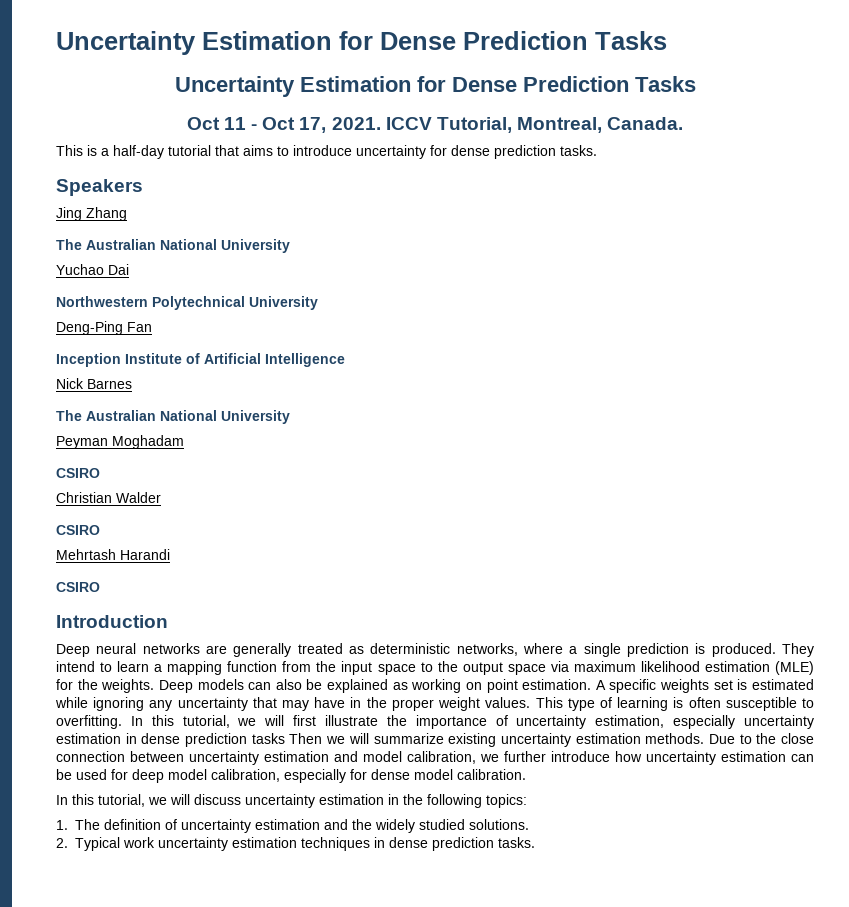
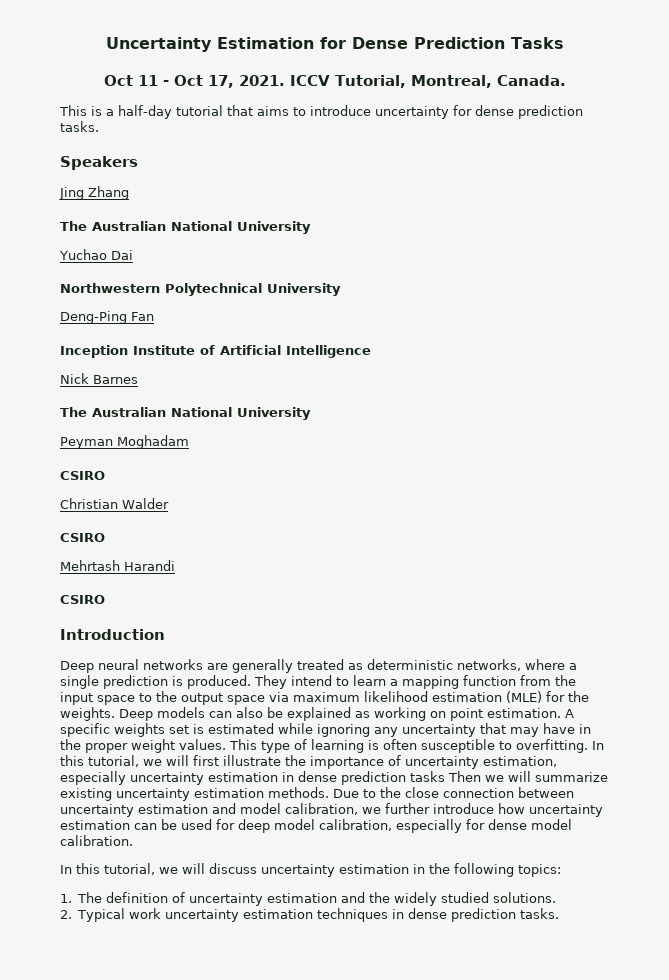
[56,31,667,55] [174,76,696,97] Uncertainty Estimation for Dense Prediction Tasks // Uncertainty Estimation for Dense Prediction Tasks -> [105,37,564,52] Uncertainty Estimation for Dense Prediction Tasks

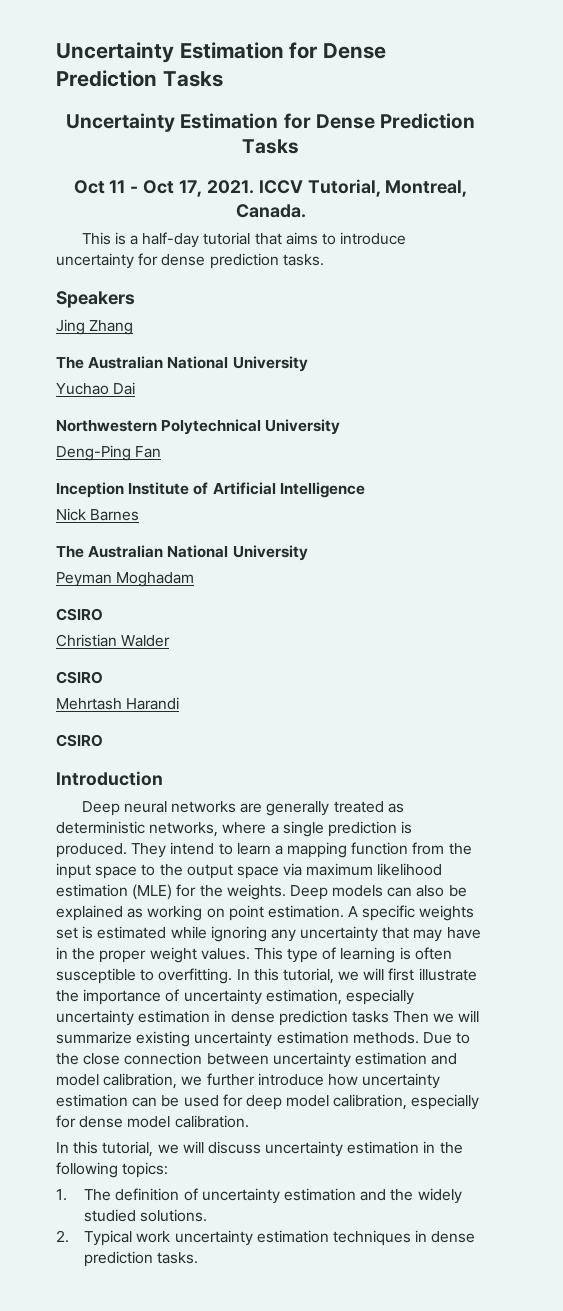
[105,37,564,52] Uncertainty Estimation for Dense Prediction Tasks -> [56,42,387,63] [56,70,223,87] [65,113,476,132] [242,139,299,154] Uncertainty Estimation for Dense Prediction Tasks // Uncertainty Estimation for Dense Prediction Tasks

